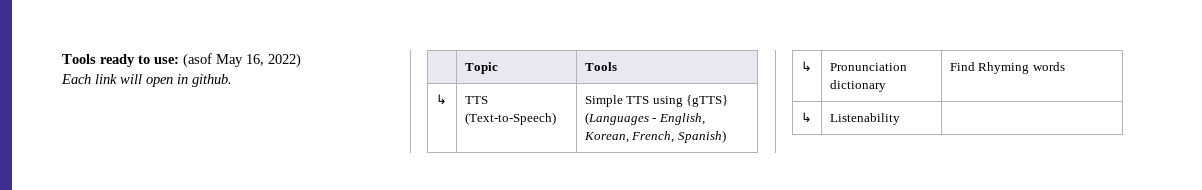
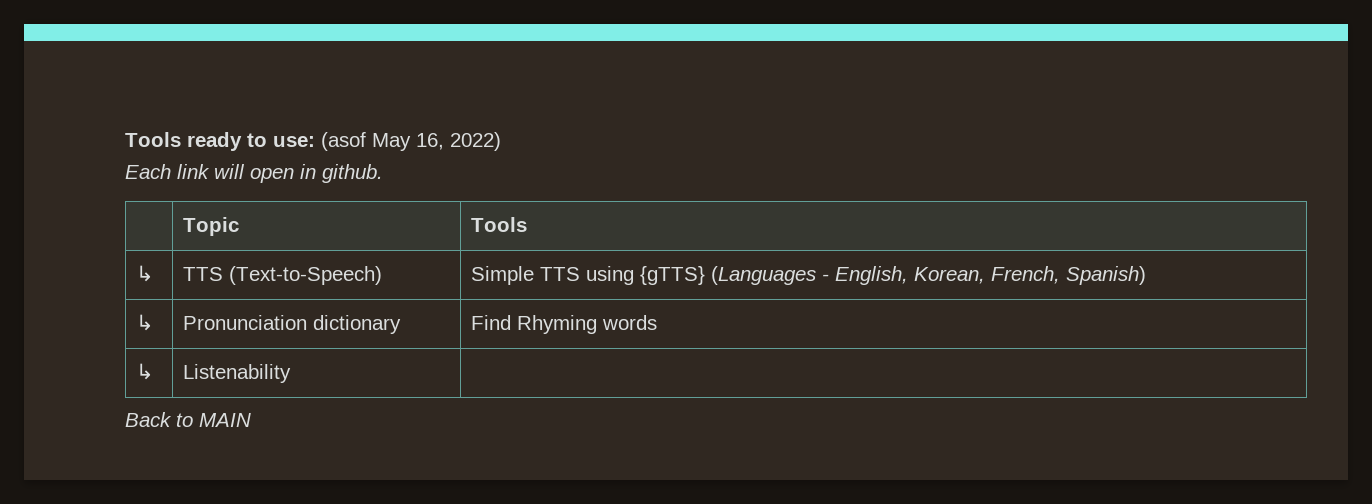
(900, 119) none -> [125,412,251,427] // Back to MAIN

